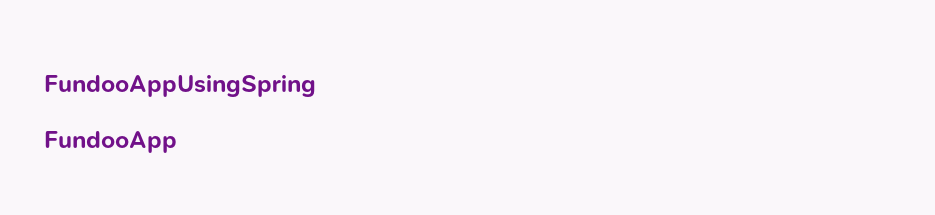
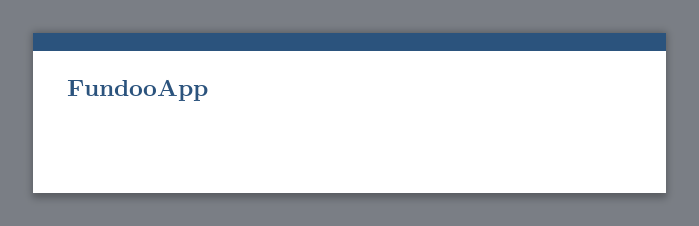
[44,75,316,97] FundooAppUsingSpring // -> (67, 90) none

